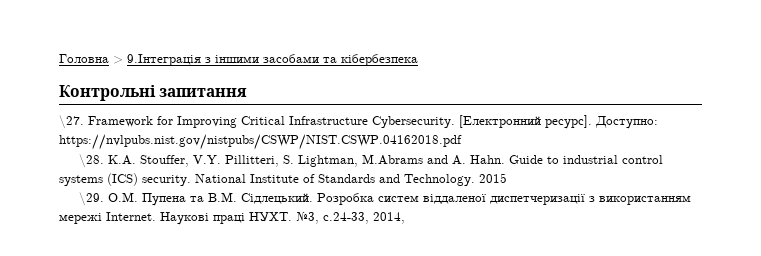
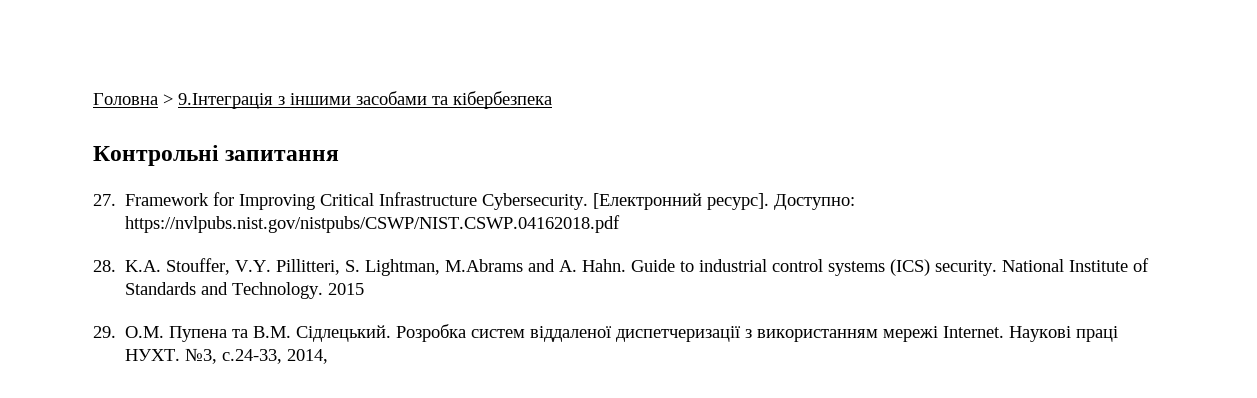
[59,115,84,129] \27. -> [93,194,116,206] 27.
[78,154,104,168] \28. -> [93,260,116,272] 28.
[78,192,104,206] \29. -> [93,326,116,338] 29.

